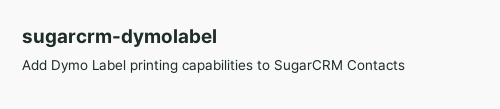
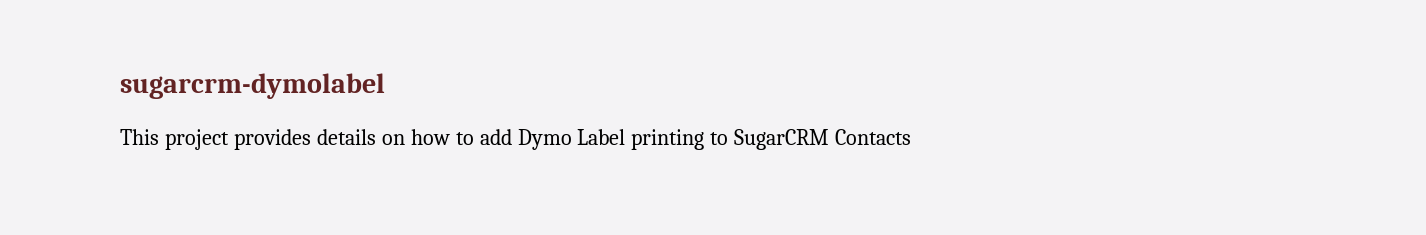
[22,60,47,71] Add -> [120,129,512,150] This project provides details on how to add
[182,59,253,73] capabilities -> (705, 139) none

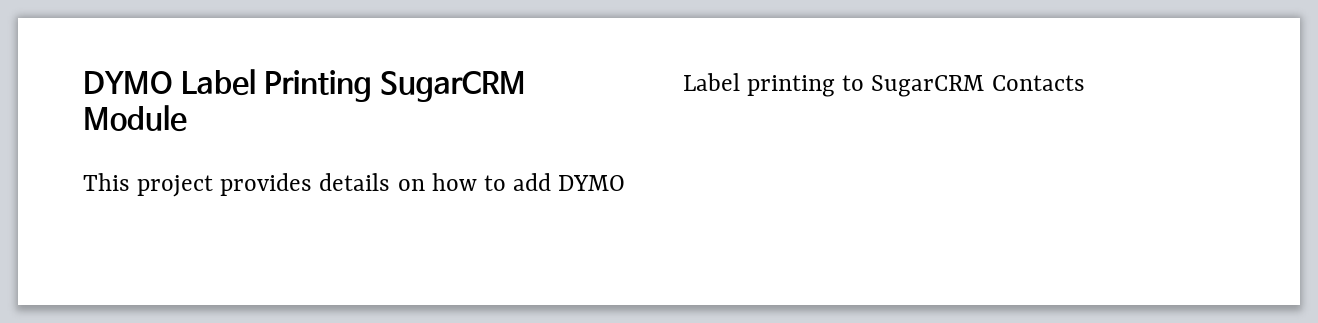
[120,73,385,99] sugarcrm-dymolabel -> [83,69,526,102] [83,105,187,132] DYMO Label Printing SugarCRM Module
[517,129,572,150] Dymo -> [558,175,626,191] DYMO

